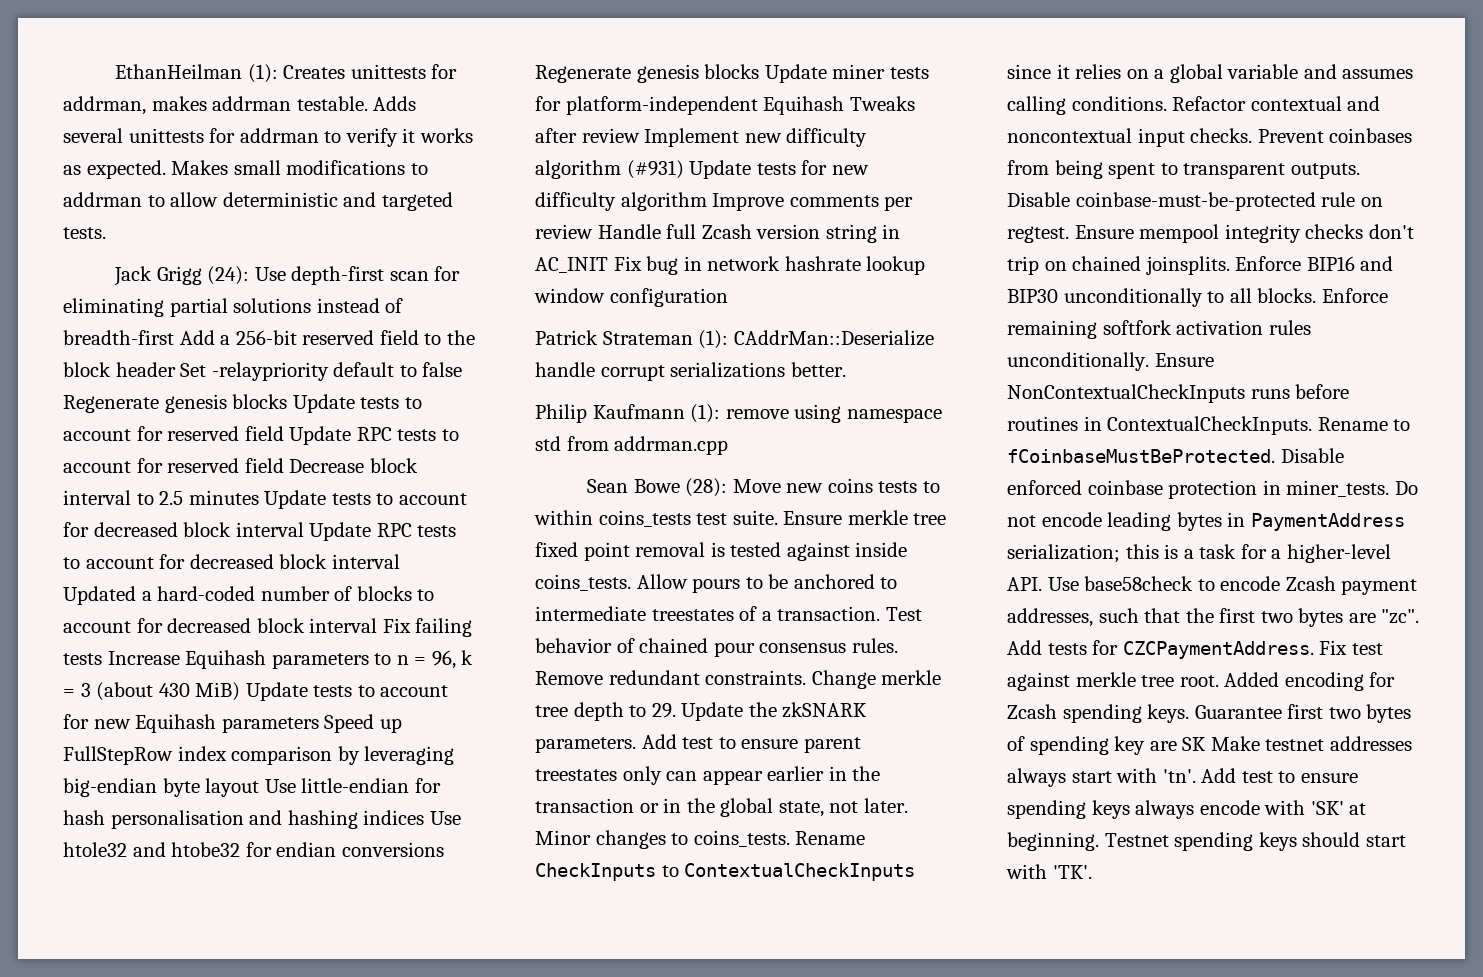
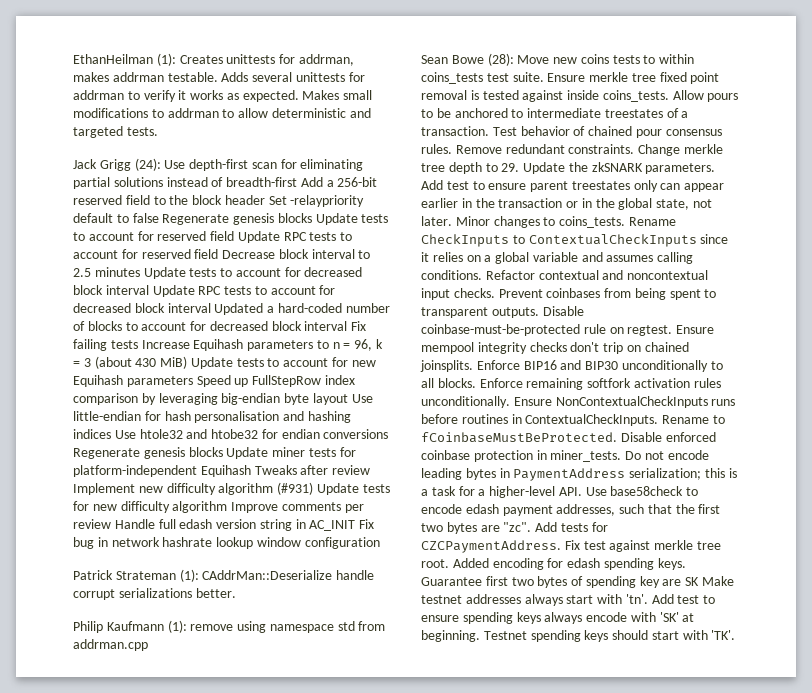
[701,224,752,239] Zcash -> [179,519,213,529] edash
[1285,576,1336,591] Zcash -> [465,504,499,514] edash
[1007,704,1057,719] Zcash -> [567,558,601,568] edash

